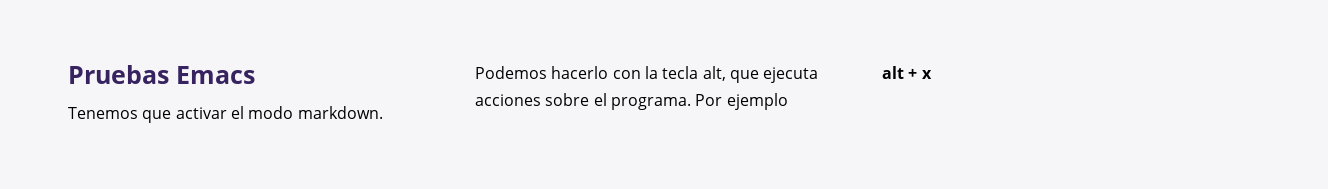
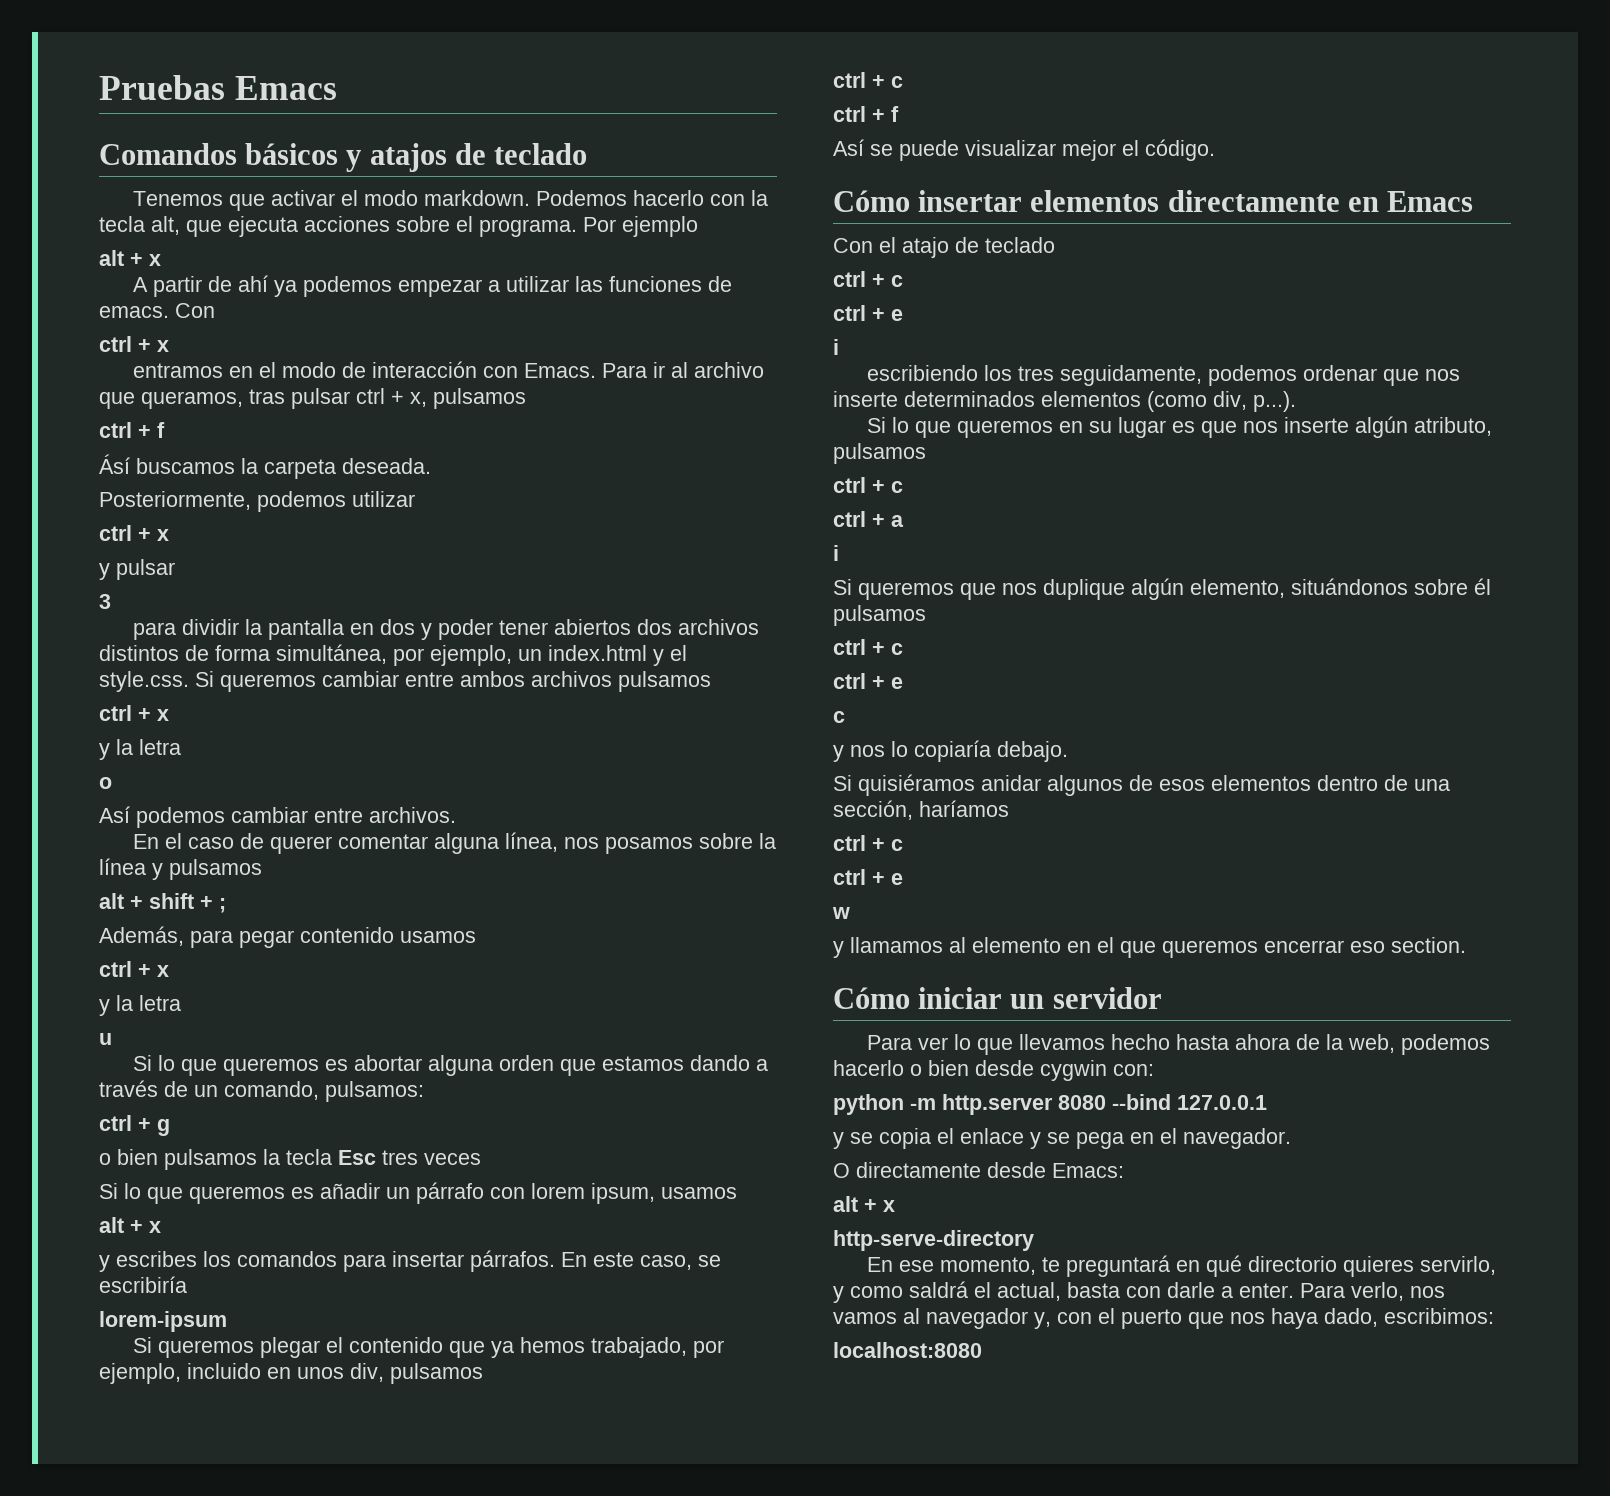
(255, 75) none -> [99,143,588,172] // Comandos básicos y atajos de teclado
(932, 74) none -> [132,275,732,297] [99,303,215,318] [99,336,169,352] [132,361,764,378] [99,388,526,409] [99,422,165,438] [99,454,431,479] [99,491,415,512] [99,525,169,541] [99,559,175,580] [99,594,111,609] [132,619,759,640] [99,644,687,666] [99,671,711,692] [99,705,169,721] [99,739,181,760] [99,777,112,789] [99,806,456,828] [132,832,776,854] [99,858,262,880] [99,893,226,913] [99,926,476,948] [99,961,169,977] [99,995,181,1016] [99,1033,112,1045] [132,1055,768,1076] [99,1080,424,1102] [99,1115,170,1136] [99,1149,481,1170] [99,1182,737,1204] [99,1217,161,1233] [99,1250,721,1272] [99,1276,187,1293] [99,1311,227,1332] [132,1337,724,1358] [99,1363,483,1384] [833,72,903,88] [833,106,899,122] [833,139,1215,161] [833,190,1474,212] [833,237,1055,258] [833,271,903,287] [833,305,903,321] [833,339,839,355] [866,365,1460,386] [833,391,1296,412] [866,416,1492,438] [833,443,926,464] [833,477,903,493] [833,511,904,527] [833,545,839,561] [833,578,1491,600] [833,605,926,626] [833,639,903,655] [833,673,903,689] [833,711,845,723] [833,740,1068,762] [833,774,1450,796] [833,800,1009,820] [833,835,903,851] [833,869,903,885] [832,907,850,919] [833,937,1466,958] [833,987,1162,1009] [866,1034,1490,1055] [833,1060,1154,1081] [833,1094,1267,1115] [833,1128,1291,1149] [833,1162,1124,1178] [833,1196,895,1212] [833,1230,1034,1251] [866,1255,1496,1277] [833,1281,1445,1303] [833,1308,1494,1329] [833,1342,982,1358] // A partir de ahí ya podemos empezar a utilizar las funciones de emacs. Con // ctrl + x // entramos en el modo de interacción con Emacs. Para ir al archivo que queramos, tras pulsar ctrl + x, pulsamos // ctrl + f // Ásí buscamos la carpeta deseada. // Posteriormente, podemos utilizar // ctrl + x // y pulsar // 3 // para dividir la pantalla en dos y poder tener abiertos dos archivos distintos de forma simultánea, por ejemplo, un index.html y el style.css. Si queremos cambiar entre ambos archivos pulsamos // ctrl + x // y la letra // o // Así podemos cambiar entre archivos. // En el caso de querer comentar alguna línea, nos posamos sobre la línea y pulsamos // alt + shift + ; // Además, para pegar contenido usamos // ctrl + x // y la letra // u // Si lo que queremos es abortar alguna orden que estamos dando a través de un comando, pulsamos: // ctrl + g // o bien pulsamos la tecla Esc tres veces // Si lo que queremos es añadir un párrafo con lorem ipsum, usamos // alt + x // y escribes los comandos para insertar párrafos. En este caso, se escribiría // lorem-ipsum // Si queremos plegar el contenido que ya hemos trabajado, por ejemplo, incluido en unos div, pulsamos // ctrl + c // ctrl + f // Así se puede visualizar mejor el código. // Cómo insertar elementos directamente en Emacs // Con el atajo de teclado // ctrl + c // ctrl + e // i // escribiendo los tres seguidamente, podemos ordenar que nos inserte determinados elementos (como div, p...). // Si lo que queremos en su lugar es que nos inserte algún atributo, pulsamos // ctrl + c // ctrl + a // i // Si queremos que nos duplique algún elemento, situándonos sobre él pulsamos // ctrl + c // ctrl + e // c // y nos lo copiaría debajo. // Si quisiéramos anidar algunos de esos elementos dentro de una sección, haríamos // ctrl + c // ctrl + e // w // y llamamos al elemento en el que queremos encerrar eso section. // Cómo iniciar un servidor // Para ver lo que llevamos hecho hasta ahora de la web, podemos hacerlo o bien desde cygwin con: // python -m http.server 8080 --bind 127.0.0.1 // y se copia el enlace y se pega en el navegador. // O directamente desde Emacs: // alt + x // http-serve-directory // En ese momento, te preguntará en qué directorio quieres servirlo, y como saldrá el actual, basta con darle a enter. Para verlo, nos vamos al navegador y, con el puerto que nos haya dado, escribimos: // localhost:8080

